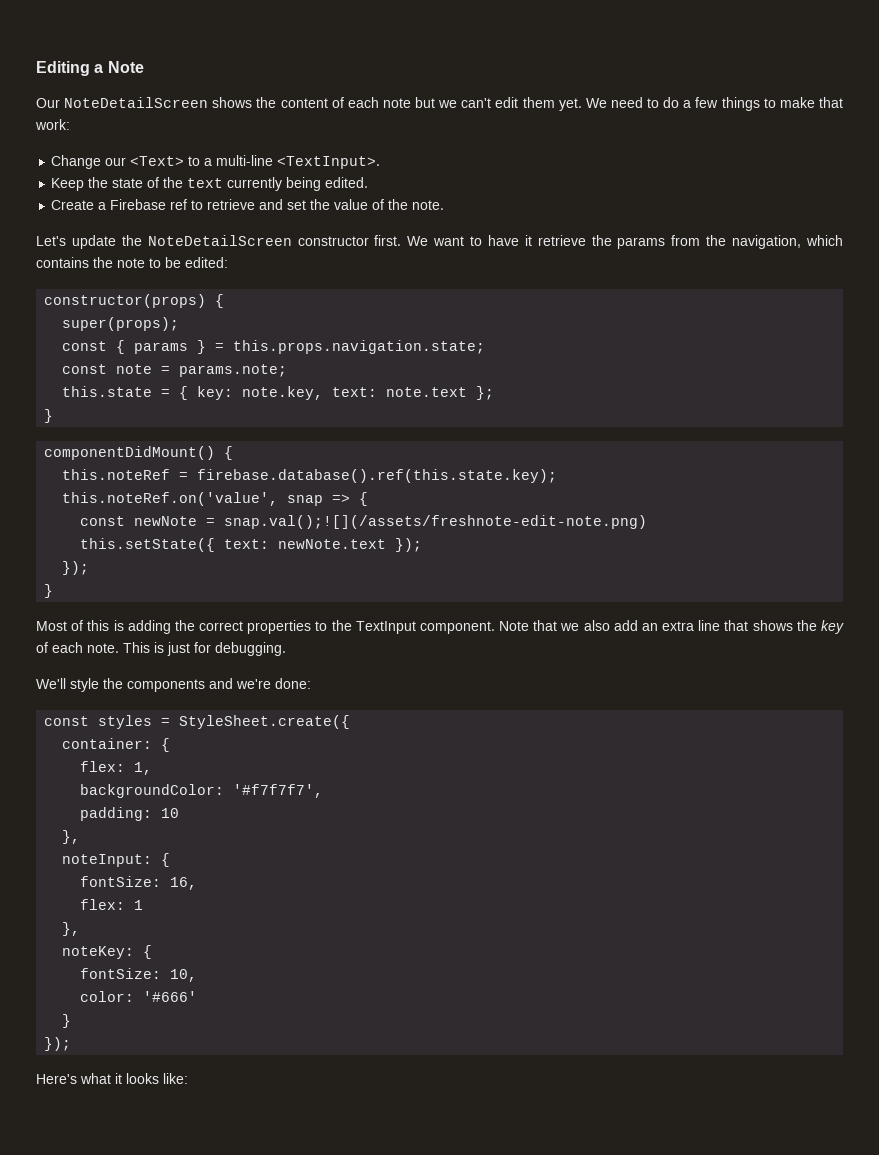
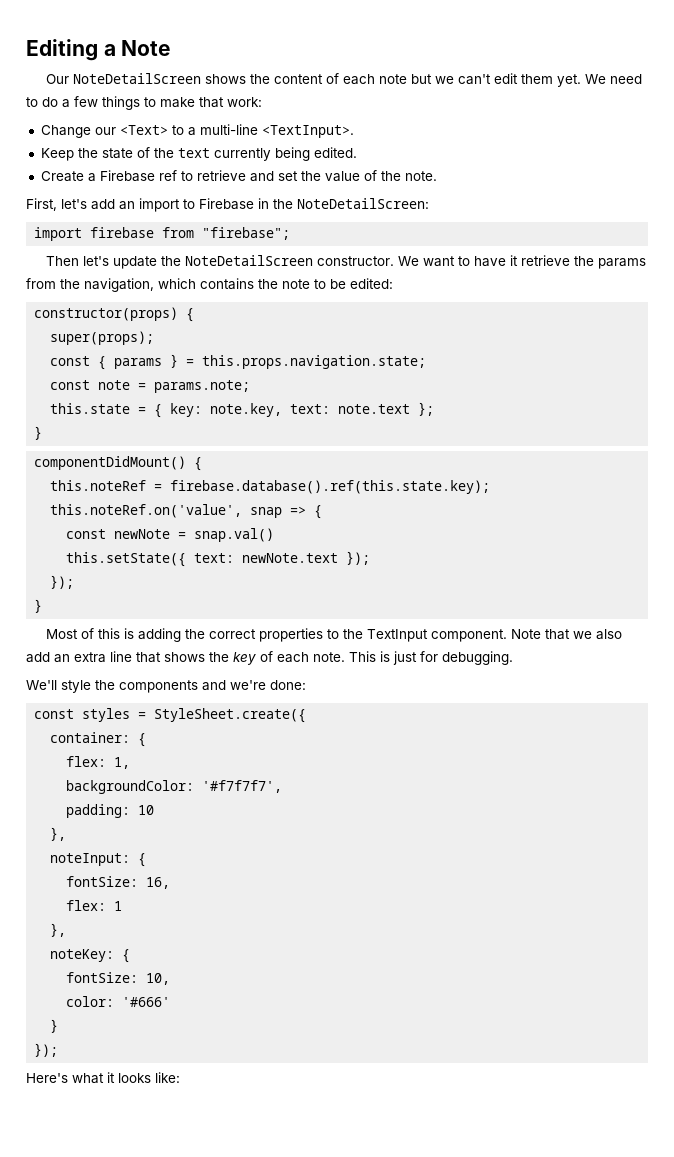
[36,236,66,246] Let's -> [26,198,429,212] [34,227,291,241] [46,256,110,266] First, let's add an import to Firebase in the NoteDetailScreen: // import firebase from "firebase"; // Then let's
[297,235,402,246] constructor first. -> [317,256,395,266] constructor.
[224,515,648,529] snap.val();![](/assets/freshnote-edit-note.png) -> [194,528,275,542] snap.val()

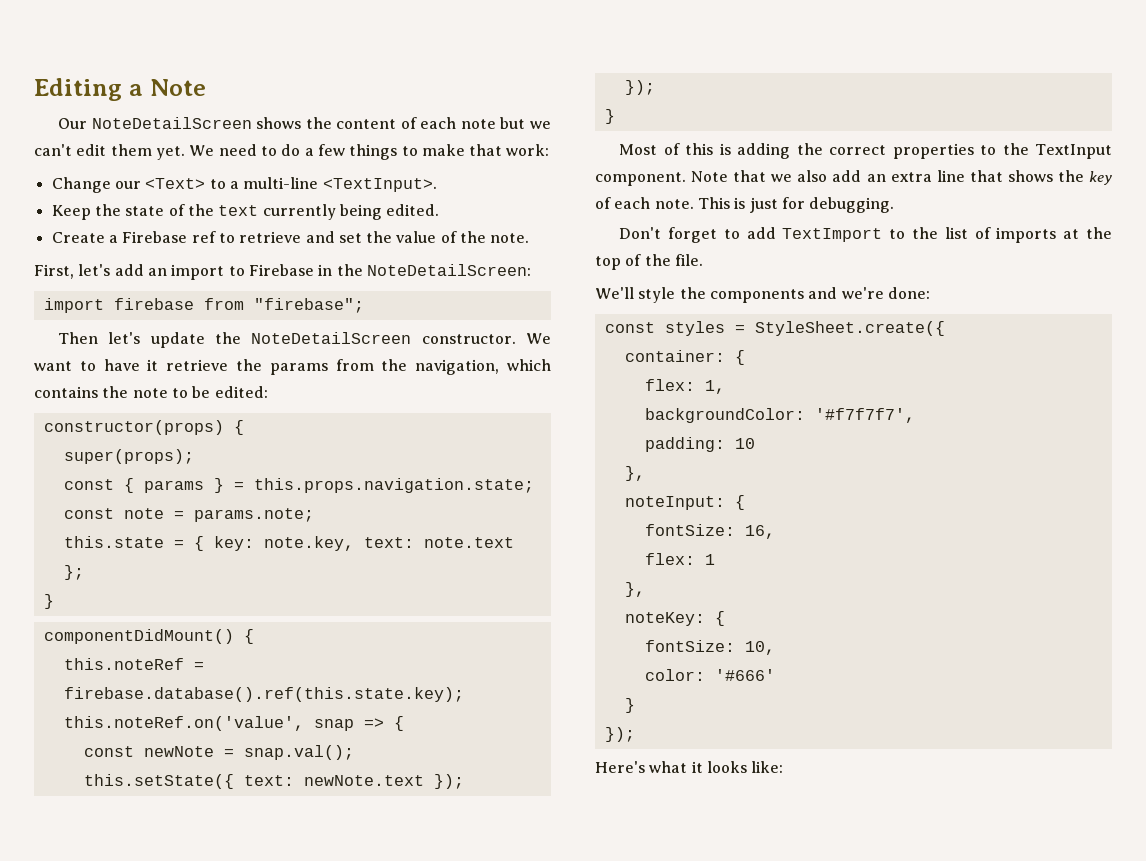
[194,528,275,542] snap.val() -> [243,745,354,760] snap.val();
(513, 658) none -> [619,227,1112,243] [595,254,703,270] // Don't forget to add TextImport to the list of imports at the top of the file.

